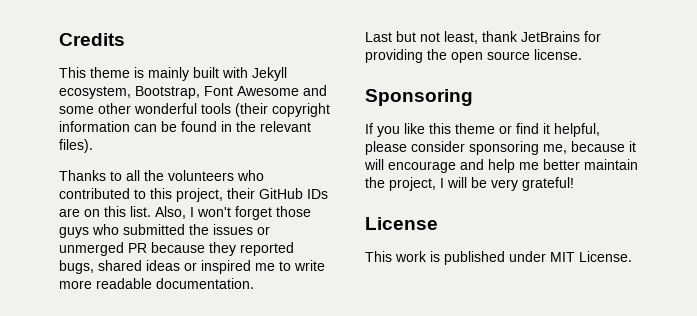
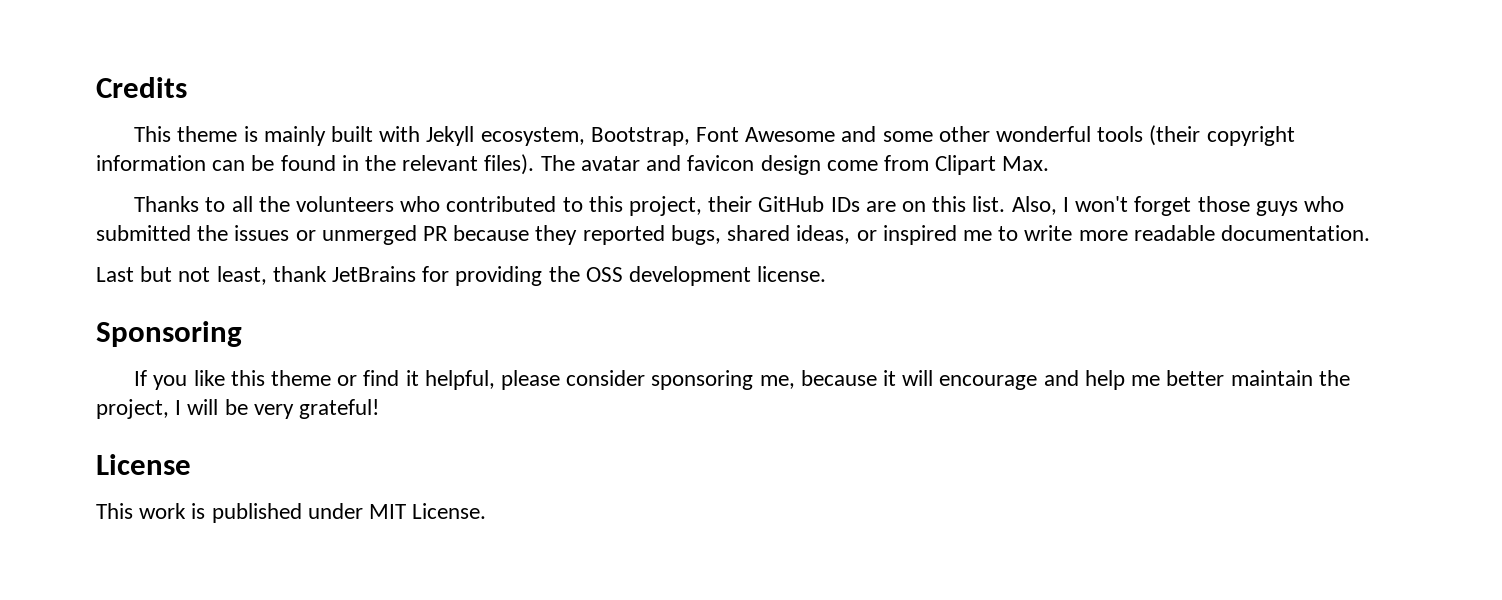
(93, 146) none -> [540,155,1050,175] The avatar and favicon design come from Clipart Max.
[146,260,180,271] ideas -> [796,225,851,244] ideas,
[451,51,530,63] open source -> [585,266,752,286] OSS development

